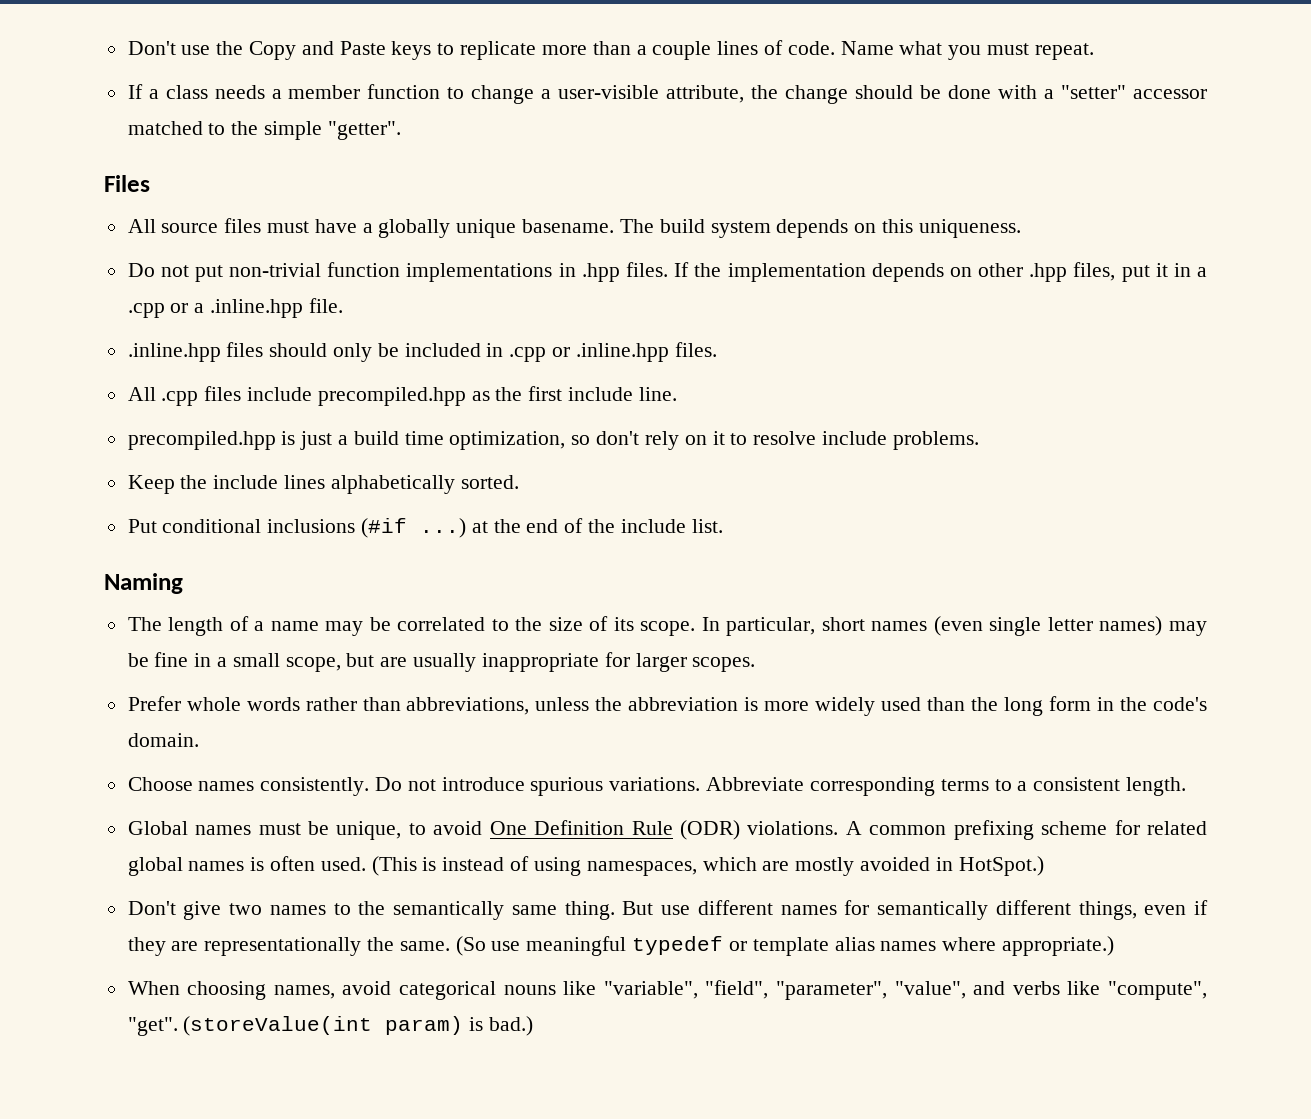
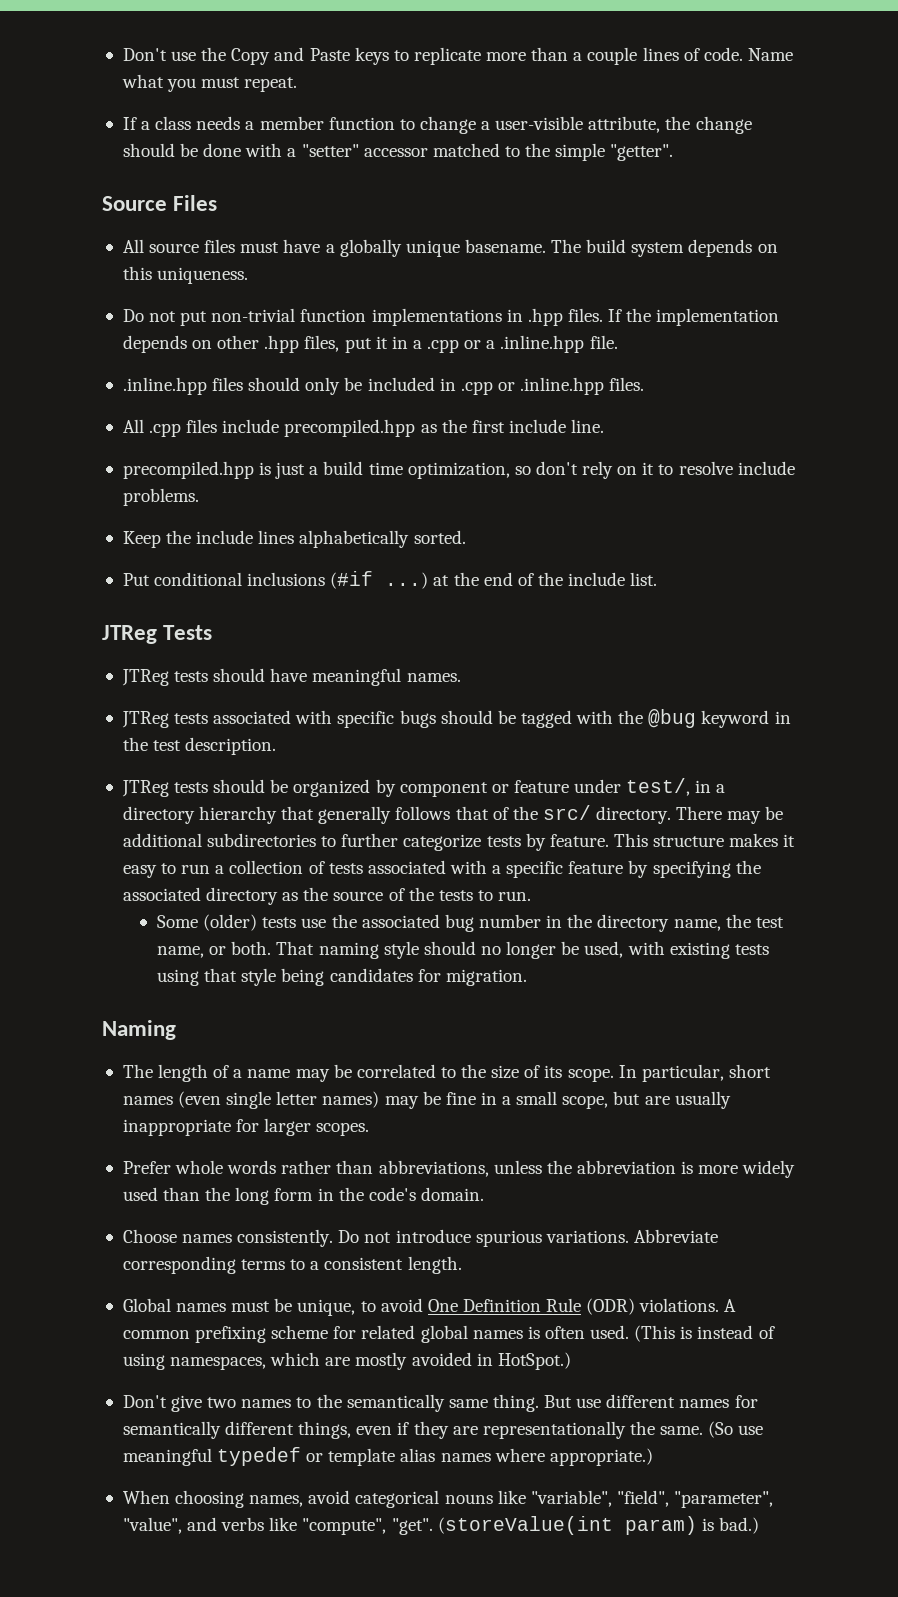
(401, 130) none -> [102,196,167,211] Source
(723, 526) none -> [102,625,213,644] [121,668,461,686] [121,709,791,728] [122,737,277,755] [121,778,726,797] [122,805,784,824] [122,833,796,851] [122,860,761,878] [122,887,532,905] [157,914,784,932] [157,941,769,959] [157,968,527,986] // JTReg Tests // JTReg tests should have meaningful names. // JTReg tests associated with specific bugs should be tagged with the @bug keyword in the test description. // JTReg tests should be organized by component or feature under test/, in a directory hierarchy that generally follows that of the src/ directory. There may be additional subdirectories to further categorize tests by feature. This structure makes it easy to run a collection of tests associated with a specific feature by specifying the associated directory as the source of the tests to run. // Some (older) tests use the associated bug number in the directory name, the test name, or both. That naming style should no longer be used, with existing tests using that style being candidates for migration.

